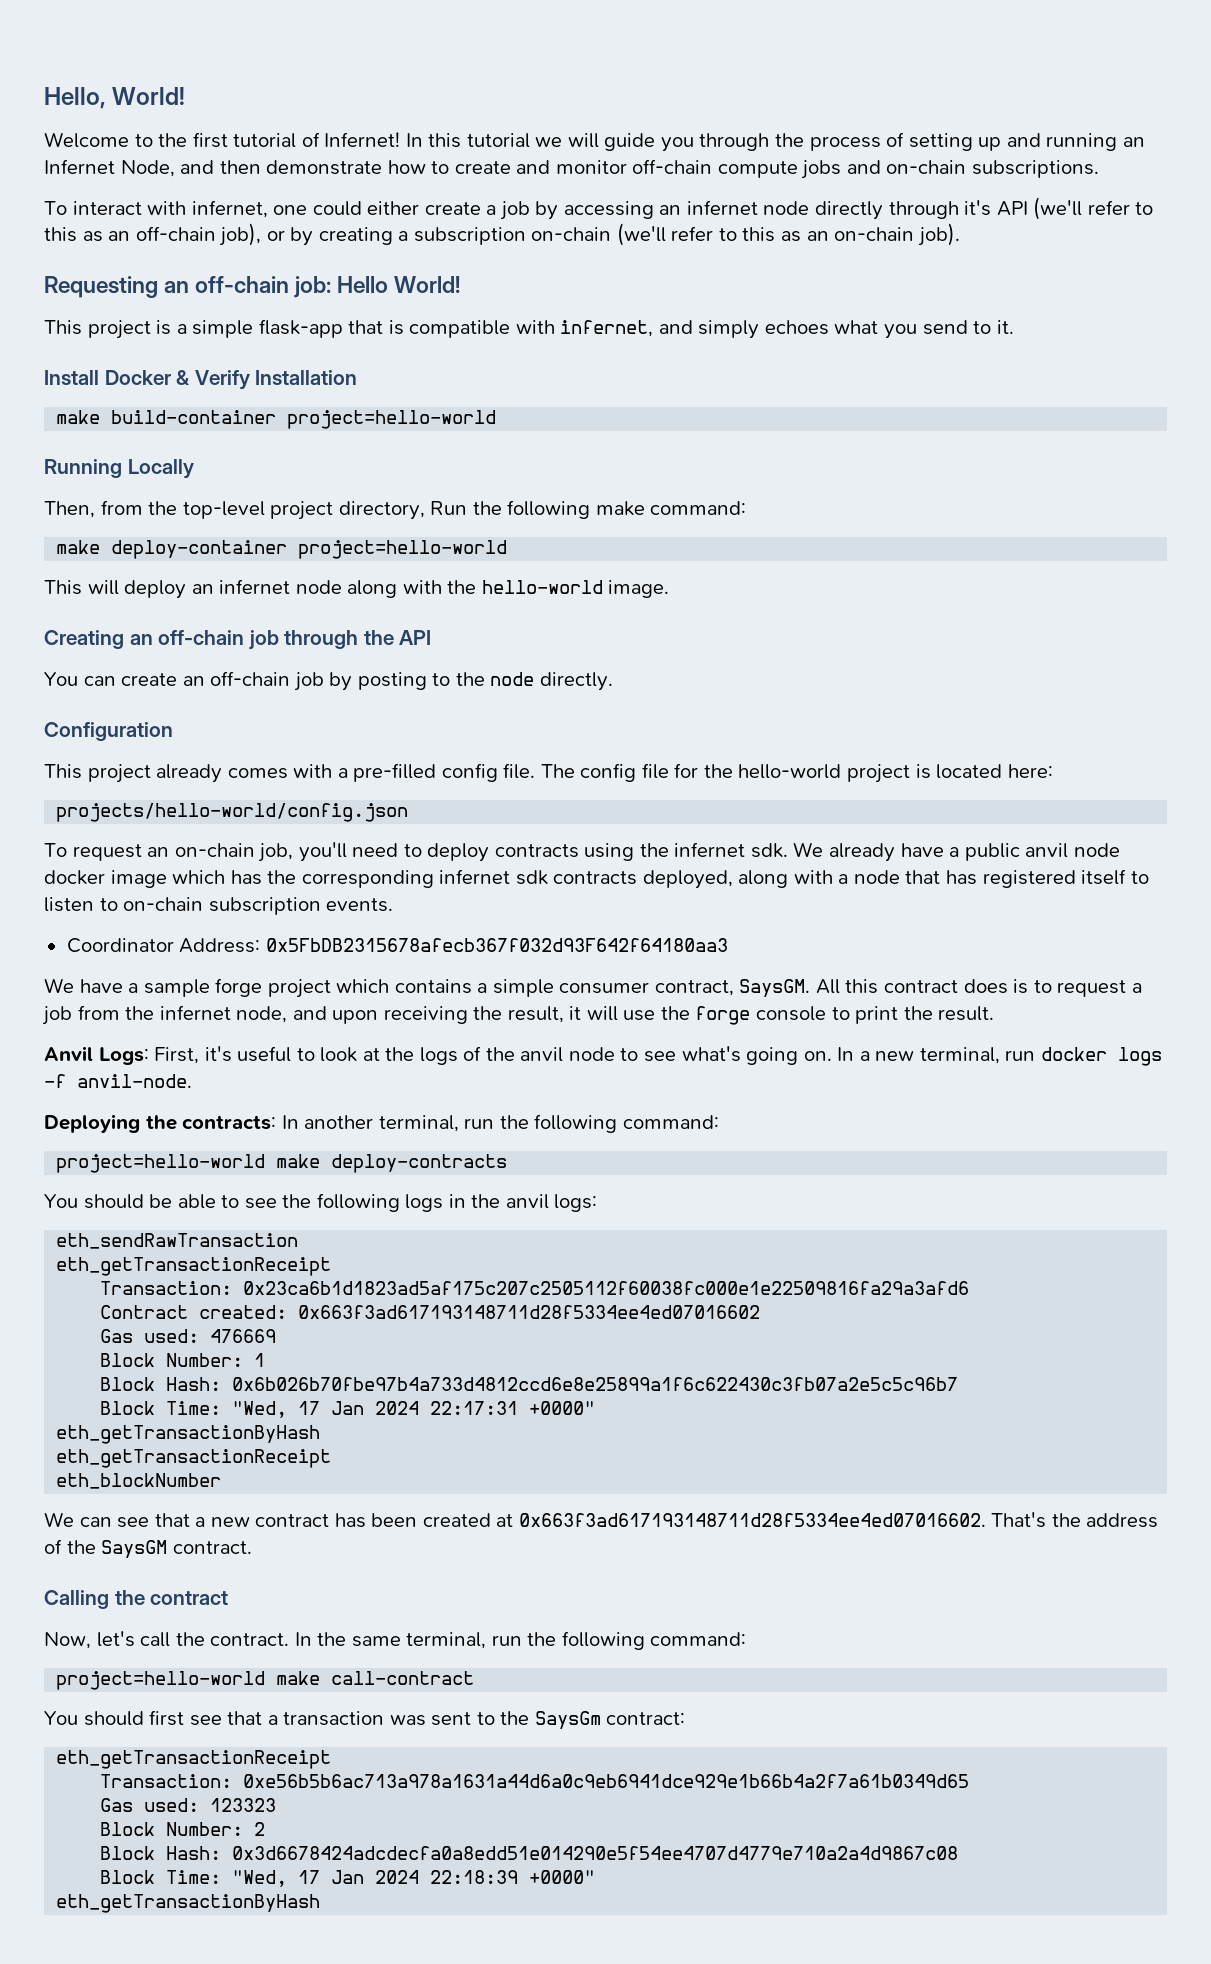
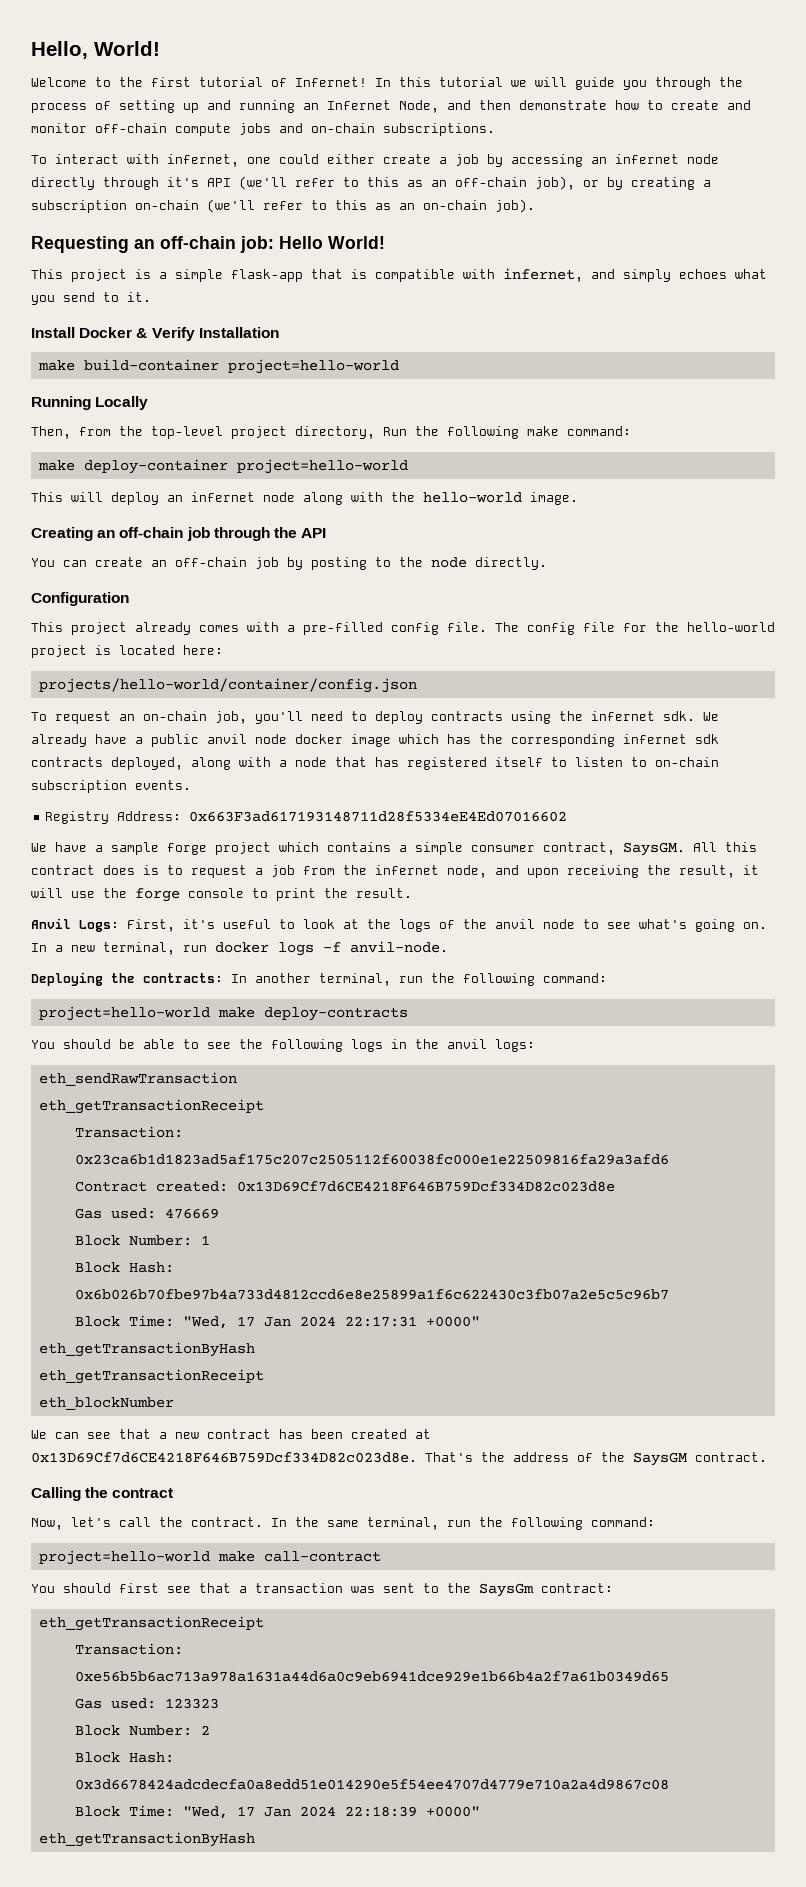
[56,803,409,822] projects/hello-world/config.json -> [38,678,417,693] projects/hello-world/container/config.json
[66,938,728,953] Coordinator Address: 0x5FbDB2315678afecb367f032d93F642f64180aa3 -> [45,811,568,824] Registry Address: 0x663F3ad617193148711d28f5334eE4Ed07016602
[298,1305,761,1319] 0x663f3ad617193148711d28f5334ee4ed07016602 -> [236,1181,615,1192] 0x13D69Cf7d6CE4218F646B759Dcf334D82c023d8e
[518,1513,986,1527] 0x663f3ad617193148711d28f5334ee4ed07016602. -> [31,1452,417,1463] 0x13D69Cf7d6CE4218F646B759Dcf334D82c023d8e.

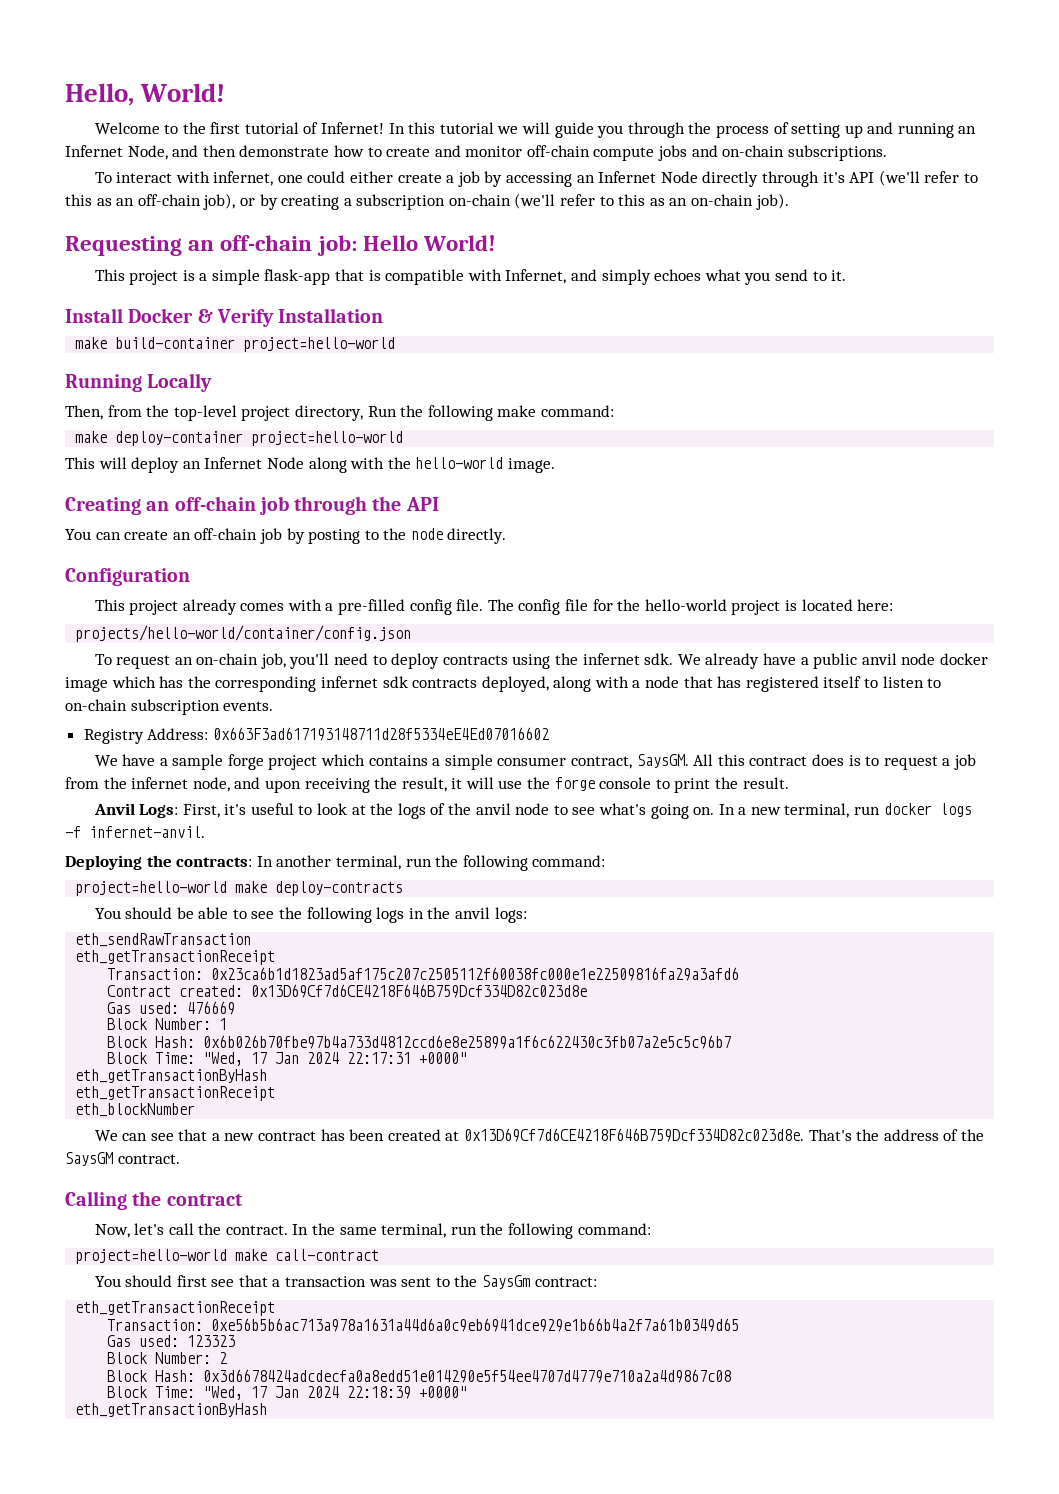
[615,154,719,164] infernet node -> [598,171,698,183] Infernet Node
[503,268,583,282] infernet, -> [505,269,567,284] Infernet,
[191,492,295,502] infernet node -> [204,457,304,469] Infernet Node
[350,941,448,953] anvil-node. -> [89,826,205,838] infernet-anvil.

